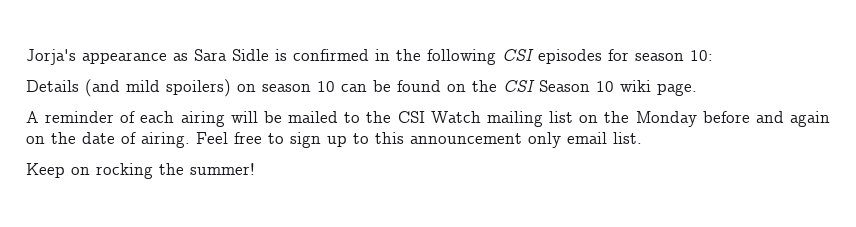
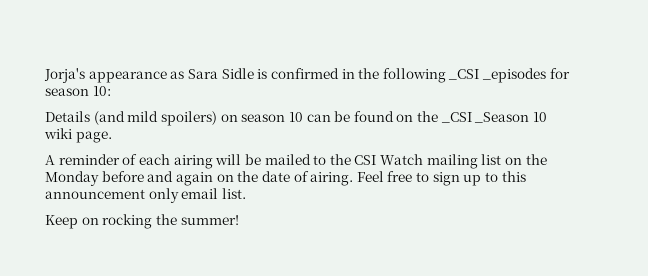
[502,49,602,64] CSI episodes -> [448,68,547,83] _CSI _episodes
[503,80,590,92] CSI Season -> [440,112,530,123] _CSI _Season

